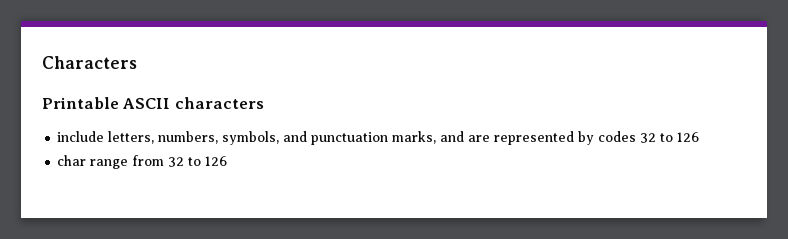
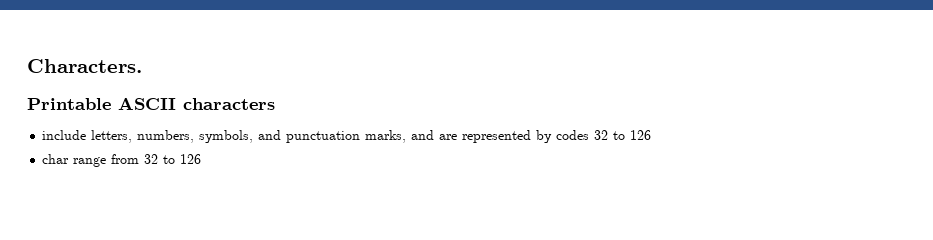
[42,56,137,69] Characters -> [27,59,142,73] Characters.

